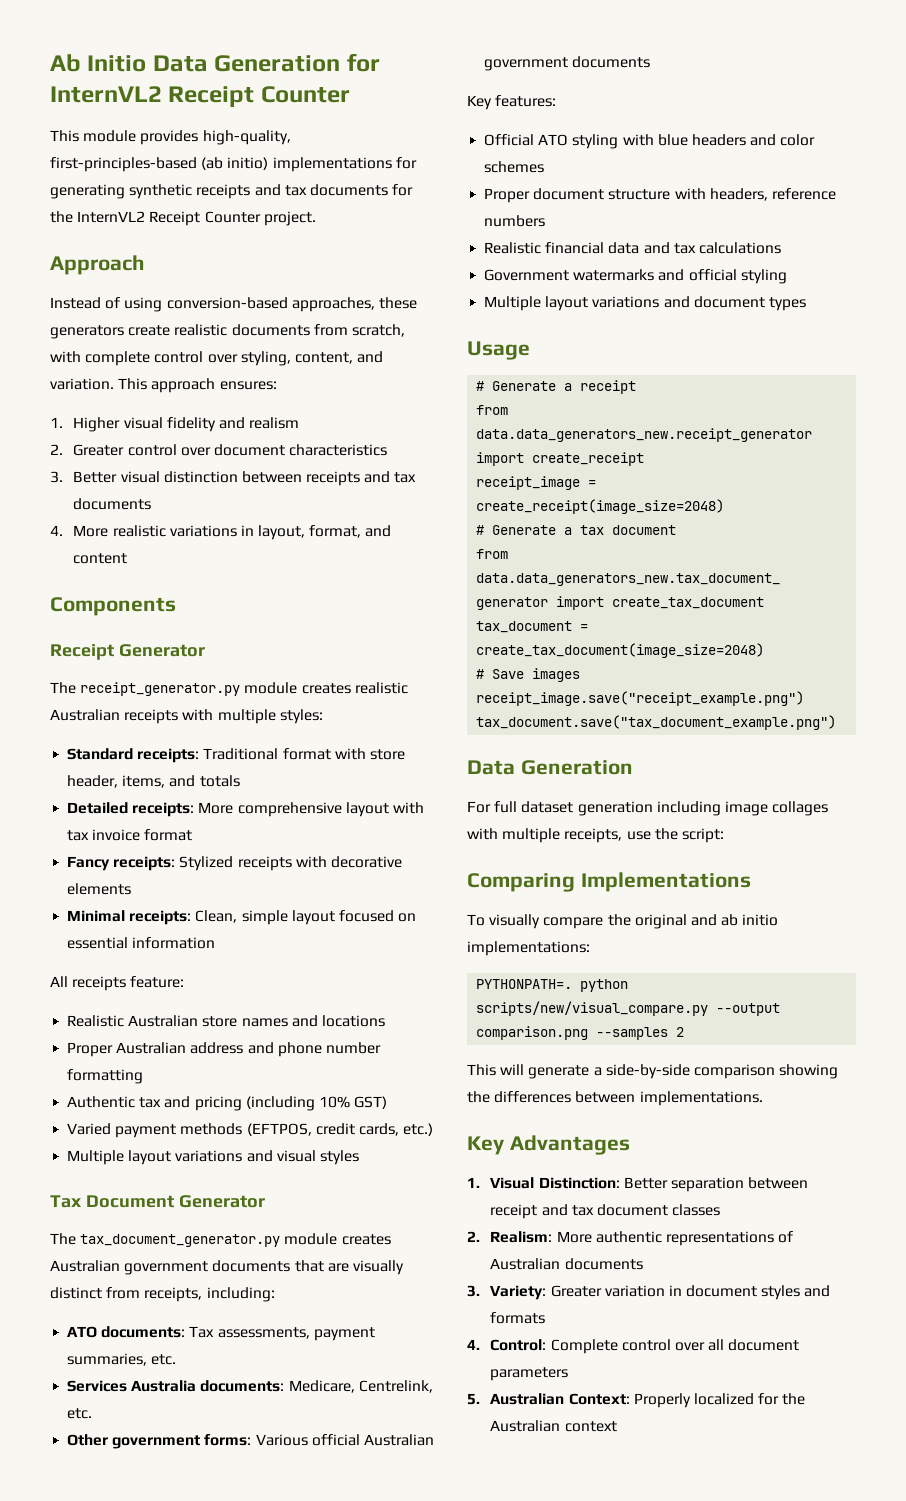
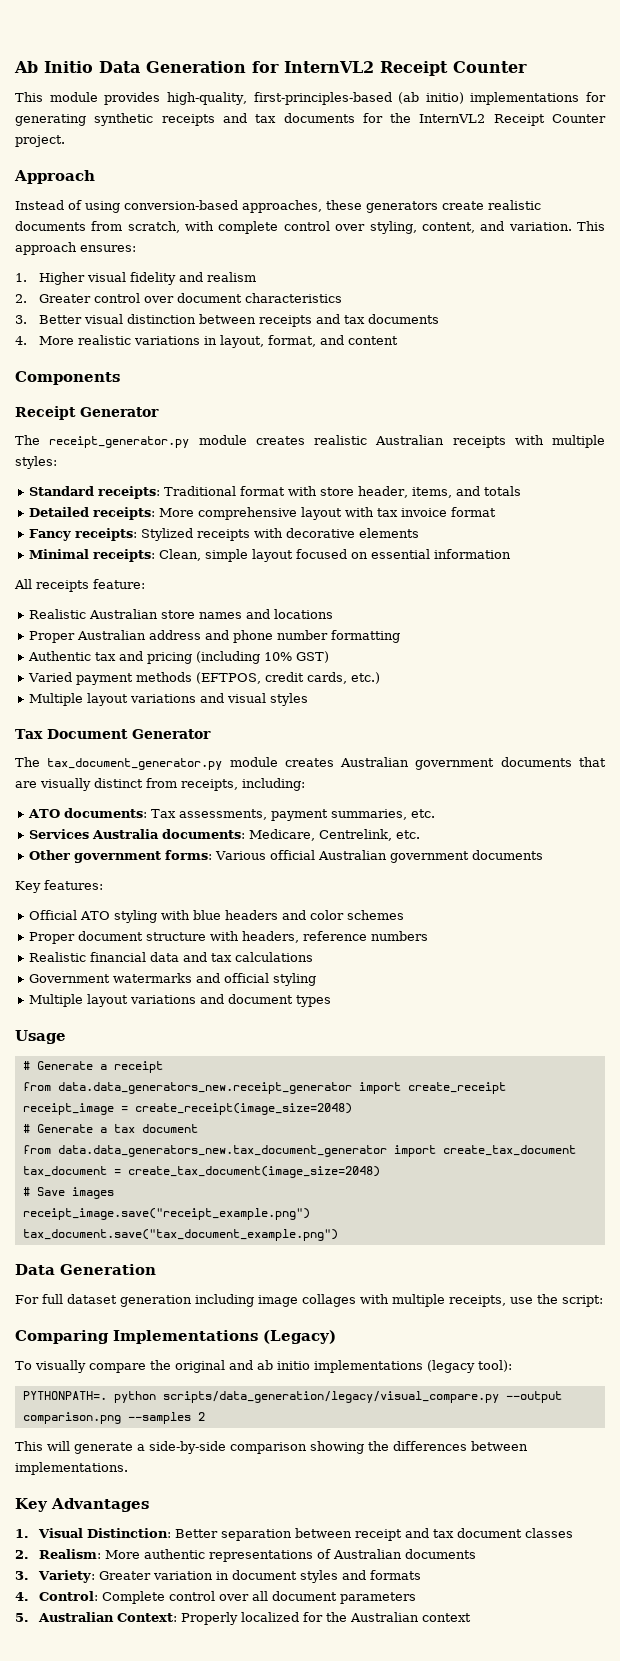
(751, 882) none -> [263,1330,336,1344] (Legacy)
[467,941,590,956] implementations: -> [314,1360,512,1373] implementations (legacy tool):
[476,1001,709,1016] scripts/new/visual_compare.py -> [162,1391,499,1403] scripts/data_generation/legacy/visual_compare.py

